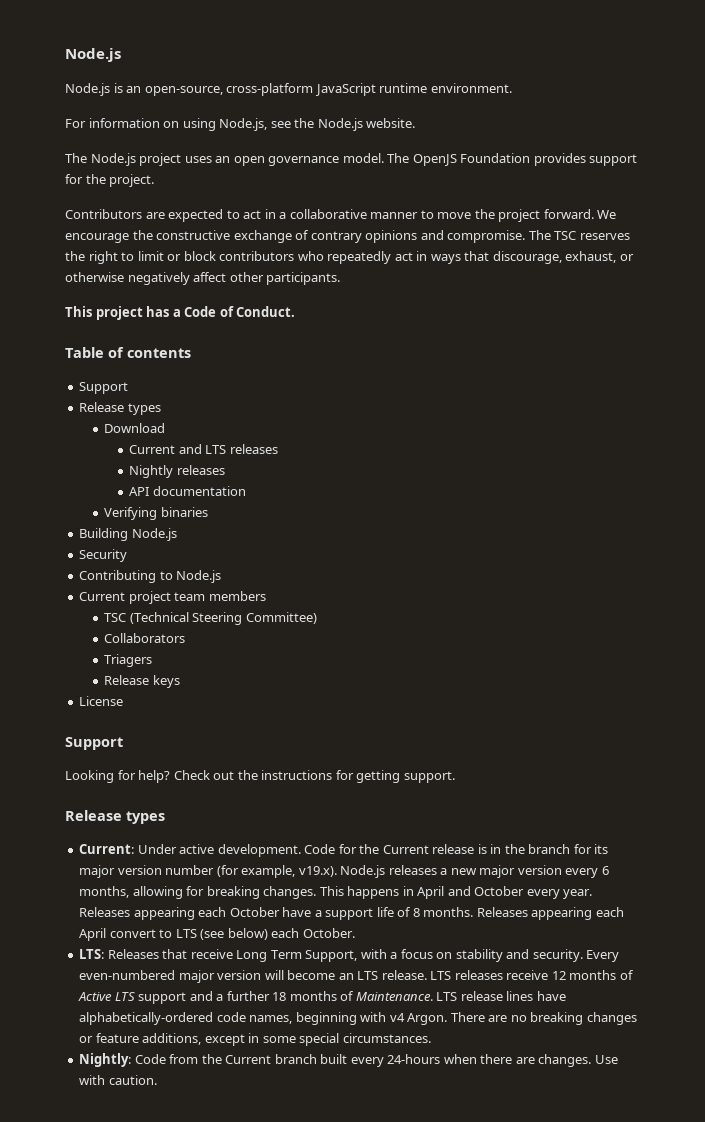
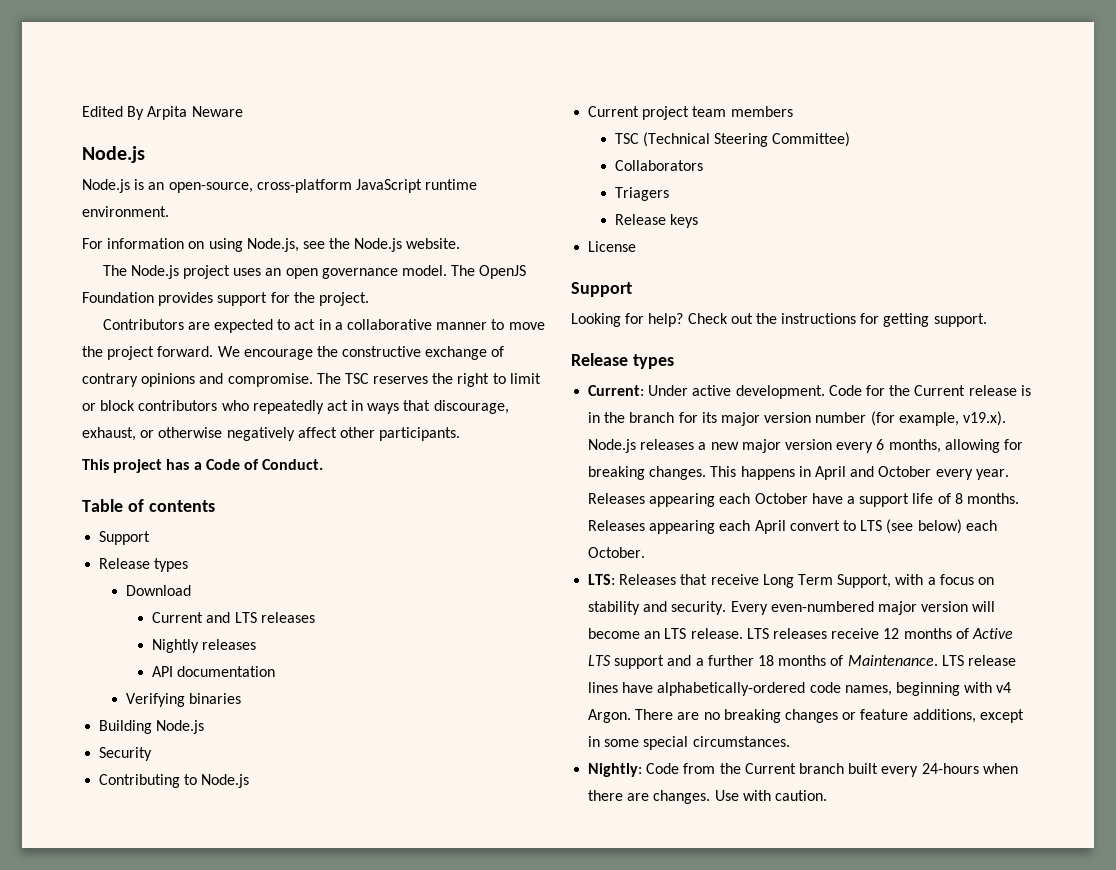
(65, 55) none -> [82,106,243,120] Edited By Arpita Neware //

